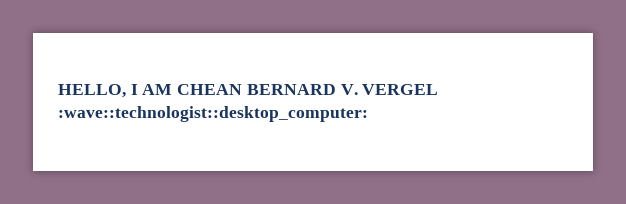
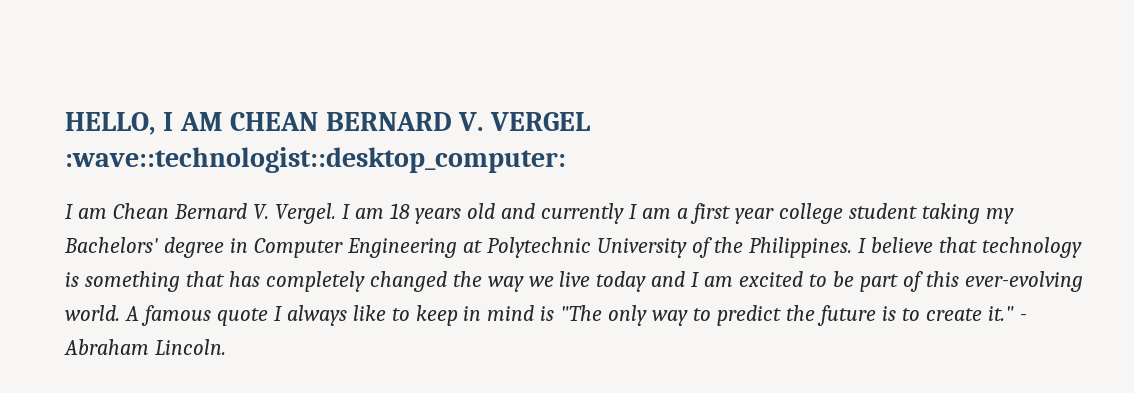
(368, 114) none -> [65,203,1014,224] [64,237,1083,258] [65,271,1083,292] [65,305,1027,326] [64,339,226,355] // I am Chean Bernard V. Vergel. I am 18 years old and currently I am a first year college student taking my Bachelors' degree in Computer Engineering at Polytechnic University of the Philippines. I believe that technology is something that has completely changed the way we live today and I am excited to be part of this ever-evolving world. A famous quote I always like to keep in mind is "The only way to predict the future is to create it." - Abraham Lincoln.

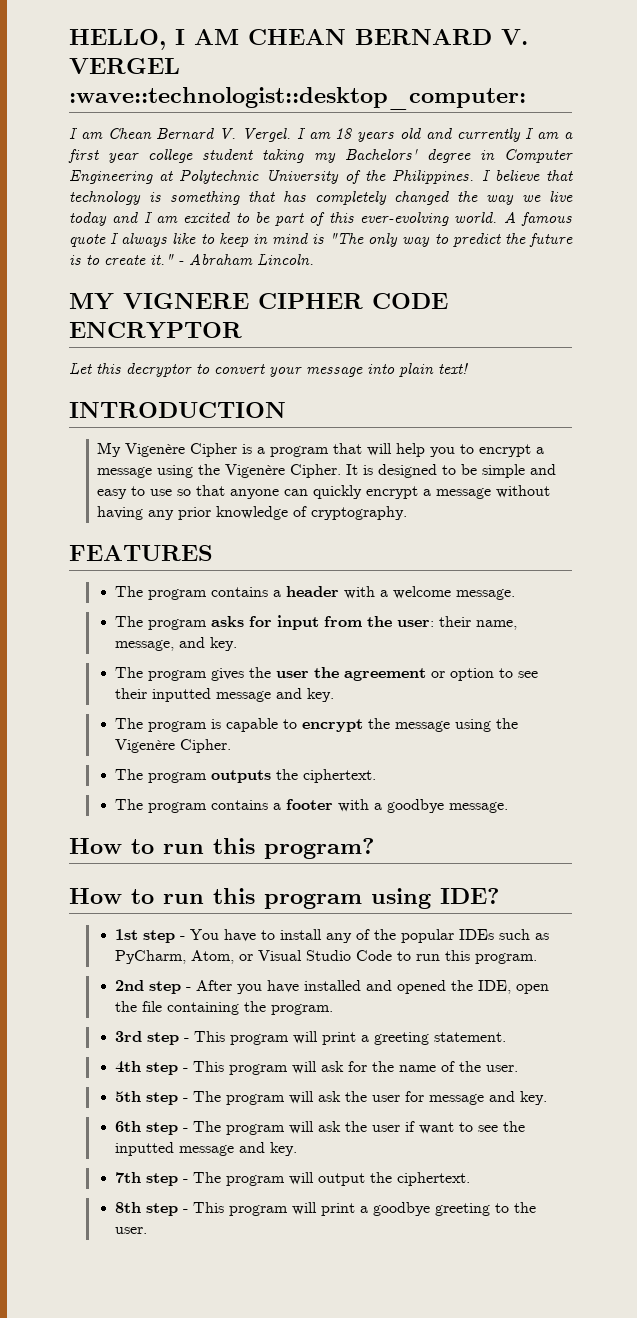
(226, 347) none -> [69,293,448,310] [69,322,242,339] [69,363,468,377] [69,402,286,418] [97,442,545,457] [97,464,557,478] [97,485,551,499] [97,506,408,520] [69,545,213,561] [115,586,516,600] [115,615,518,630] [115,637,238,651] [115,667,539,681] [115,688,335,702] [115,718,519,732] [115,739,232,753] [115,769,377,783] [115,799,509,813] [69,838,374,859] [69,888,499,909] [115,929,550,943] [115,950,538,964] [115,980,550,994] [115,1001,334,1015] [115,1031,507,1045] [115,1061,519,1075] [115,1091,548,1105] [115,1121,526,1135] [115,1142,298,1156] [115,1172,471,1186] [115,1202,537,1216] [115,1227,148,1234] // MY VIGNERE CIPHER CODE ENCRYPTOR // Let this decryptor to convert your message into plain text! // INTRODUCTION // My Vigenère Cipher is a program that will help you to encrypt a message using the Vigenère Cipher. It is designed to be simple and easy to use so that anyone can quickly encrypt a message without having any prior knowledge of cryptography. // FEATURES // The program contains a header with a welcome message. // The program asks for input from the user: their name, message, and key. // The program gives the user the agreement or option to see their inputted message and key. // The program is capable to encrypt the message using the Vigenère Cipher. // The program outputs the ciphertext. // The program contains a footer with a goodbye message. // How to run this program? // How to run this program using IDE? // 1st step - You have to install any of the popular IDEs such as PyCharm, Atom, or Visual Studio Code to run this program. // 2nd step - After you have installed and opened the IDE, open the file containing the program. // 3rd step - This program will print a greeting statement. // 4th step - This program will ask for the name of the user. // 5th step - The program will ask the user for message and key. // 6th step - The program will ask the user if want to see the inputted message and key. // 7th step - The program will output the ciphertext. // 8th step - This program will print a goodbye greeting to the user.

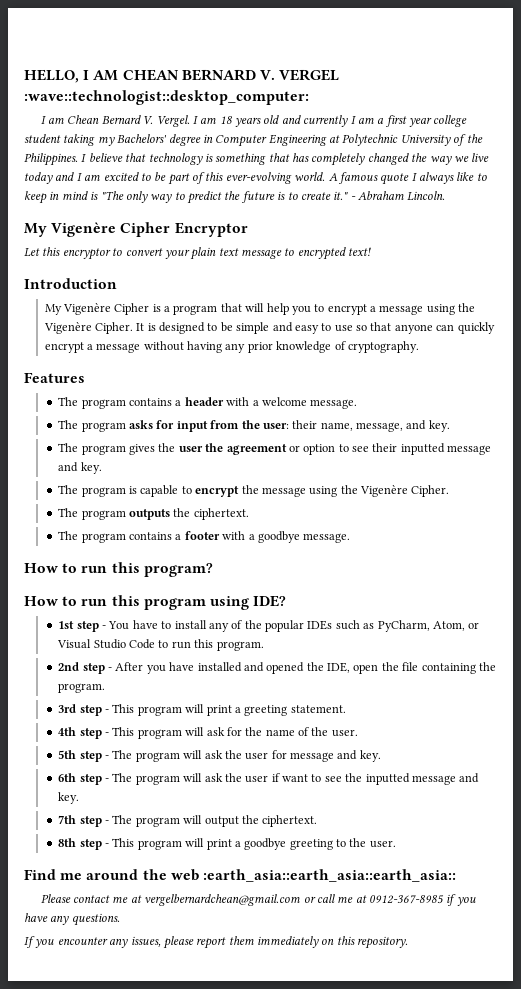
[69,293,448,310] [69,322,242,339] MY VIGNERE CIPHER CODE ENCRYPTOR -> [24,222,248,237] My Vigenère Cipher Encryptor
[126,363,192,377] decryptor -> [62,248,111,260] encryptor
[306,363,434,377] message into plain -> [190,247,346,260] plain text message to encrypted
[69,402,286,418] INTRODUCTION -> [24,278,117,289] Introduction
[69,545,213,561] FEATURES -> [24,372,85,383] Features
(148, 1230) none -> [24,869,456,882] [40,894,476,906] [24,913,120,926] [24,936,409,949] // Find me around the web :earth_asia::earth_asia::earth_asia:: // Please contact me at vergelbernardchean@gmail.com or call me at 0912-367-8985 if you have any questions. // If you encounter any issues, please report them immediately on this repository.

